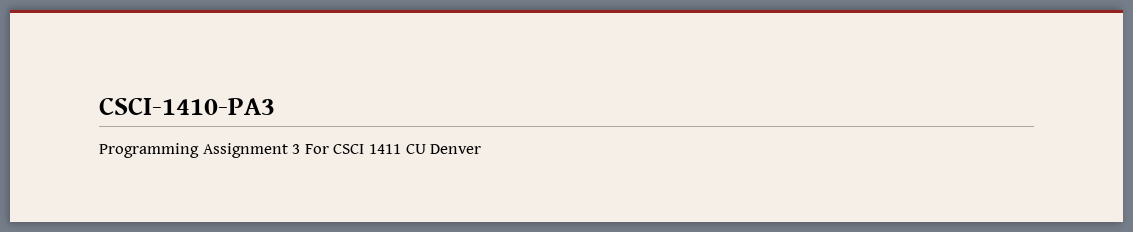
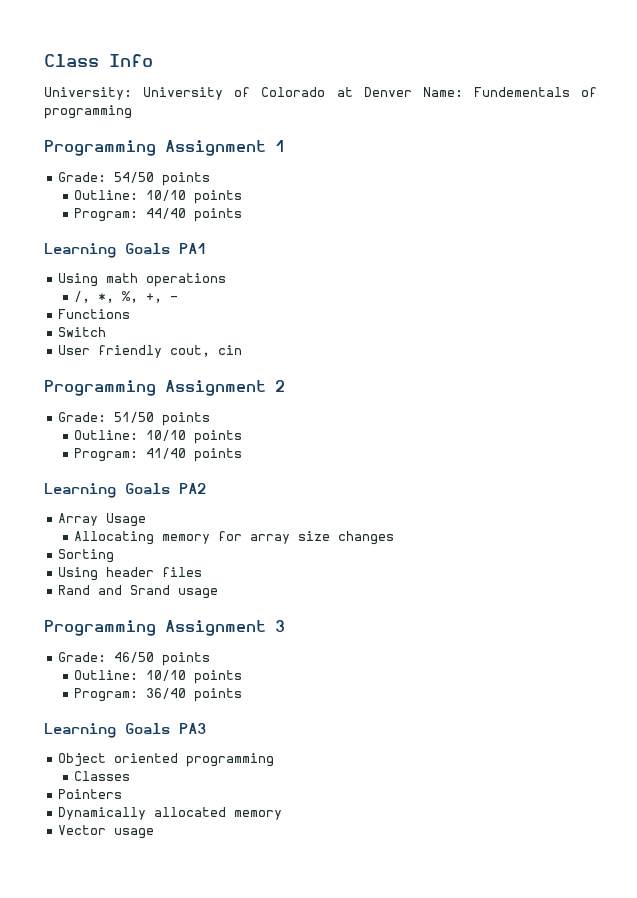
[99,97,275,115] [99,143,482,158] CSCI-1410-PA3 // Programming Assignment 3 For CSCI 1411 CU Denver -> [44,54,153,67] [44,87,597,100] [44,105,132,119] [44,140,285,156] [58,172,211,186] [74,190,243,204] [74,208,243,222] [44,243,206,258] [58,273,227,287] [74,291,179,303] [58,309,131,319] [58,327,107,337] [58,345,243,358] [44,380,285,396] [58,412,211,426] [74,430,243,444] [74,448,243,462] [44,483,206,498] [58,513,147,527] [74,531,395,545] [58,549,115,563] [58,567,203,581] [58,585,219,599] [44,620,285,636] [58,652,211,666] [74,670,243,684] [74,688,243,702] [44,723,206,738] [58,753,275,767] [74,771,131,781] [58,789,123,799] [58,807,283,820] [58,825,155,839] Class Info // University: University of Colorado at Denver Name: Fundementals of programming // Programming Assignment 1 // Grade: 54/50 points // Outline: 10/10 points // Program: 44/40 points // Learning Goals PA1 // Using math operations // /, *, %, +, - // Functions // Switch // User friendly cout, cin // Programming Assignment 2 // Grade: 51/50 points // Outline: 10/10 points // Program: 41/40 points // Learning Goals PA2 // Array Usage // Allocating memory for array size changes // Sorting // Using header files // Rand and Srand usage // Programming Assignment 3 // Grade: 46/50 points // Outline: 10/10 points // Program: 36/40 points // Learning Goals PA3 // Object oriented programming // Classes // Pointers // Dynamically allocated memory // Vector usage

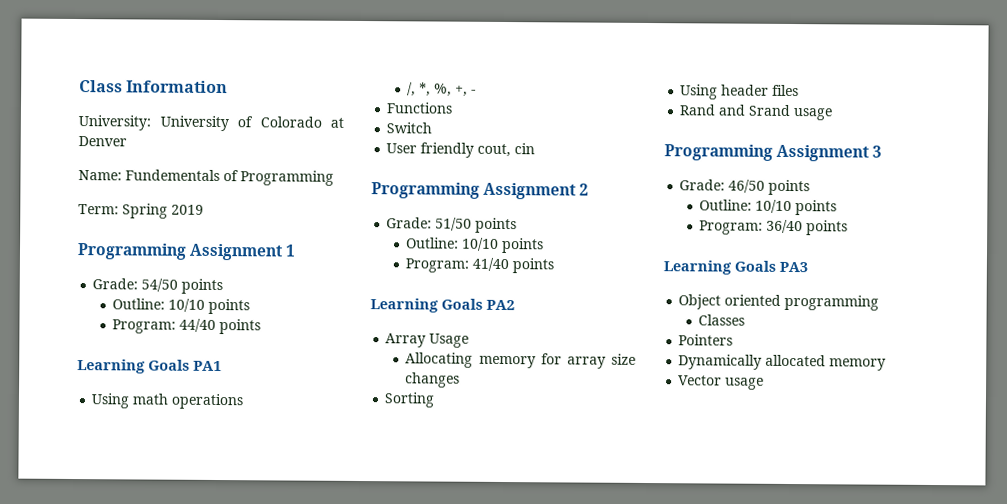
[109,54,153,67] Info -> [126,80,229,94] Information
(412, 92) none -> (127, 141) //
[44,105,132,119] programming -> [240,170,334,186] [78,203,204,219] Programming // Term: Spring 2019

